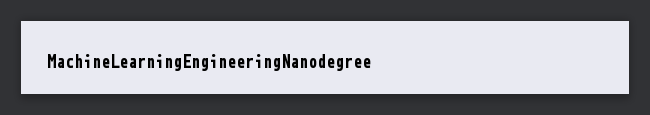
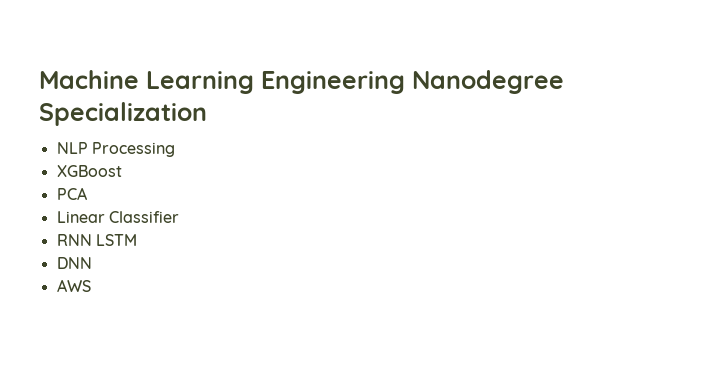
[47,54,371,71] MachineLearningEngineeringNanodegree -> [39,70,564,94] [39,102,207,126] [56,142,175,157] [56,165,122,177] [56,187,87,200] [56,211,179,223] [56,234,137,246] [56,257,92,269] [56,279,91,292] Machine Learning Engineering Nanodegree Specialization // NLP Processing // XGBoost // PCA // Linear Classifier // RNN LSTM // DNN // AWS

